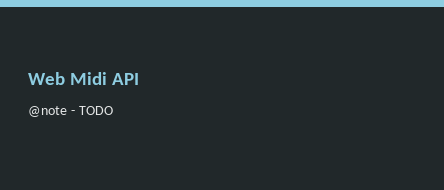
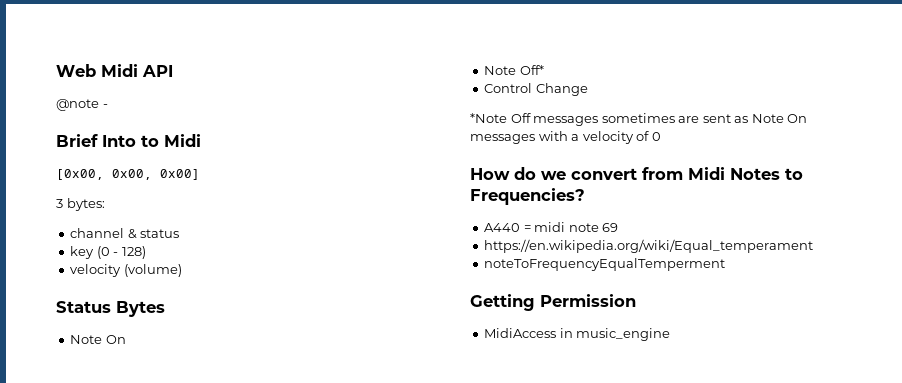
[78,106,113,115] TODO -> [56,134,201,147] [56,169,200,180] [56,198,105,211] [70,228,180,239] [70,246,146,259] [70,264,182,277] [56,301,165,317] [70,335,126,344] [484,65,544,75] [484,83,588,96] [470,113,808,126] [470,131,661,144] [470,167,803,180] [470,188,585,205] [484,222,619,232] [484,239,814,253] [484,258,726,271] [470,294,636,311] [484,328,671,341] // Brief Into to Midi // [0x00, 0x00, 0x00] // 3 bytes: // channel & status // key (0 - 128) // velocity (volume) // Status Bytes // Note On // Note Off* // Control Change // *Note Off messages sometimes are sent as Note On messages with a velocity of 0 // How do we convert from Midi Notes to Frequencies? // A440 = midi note 69 // https://en.wikipedia.org/wiki/Equal_temperament // noteToFrequencyEqualTemperment // Getting Permission // MidiAccess in music_engine

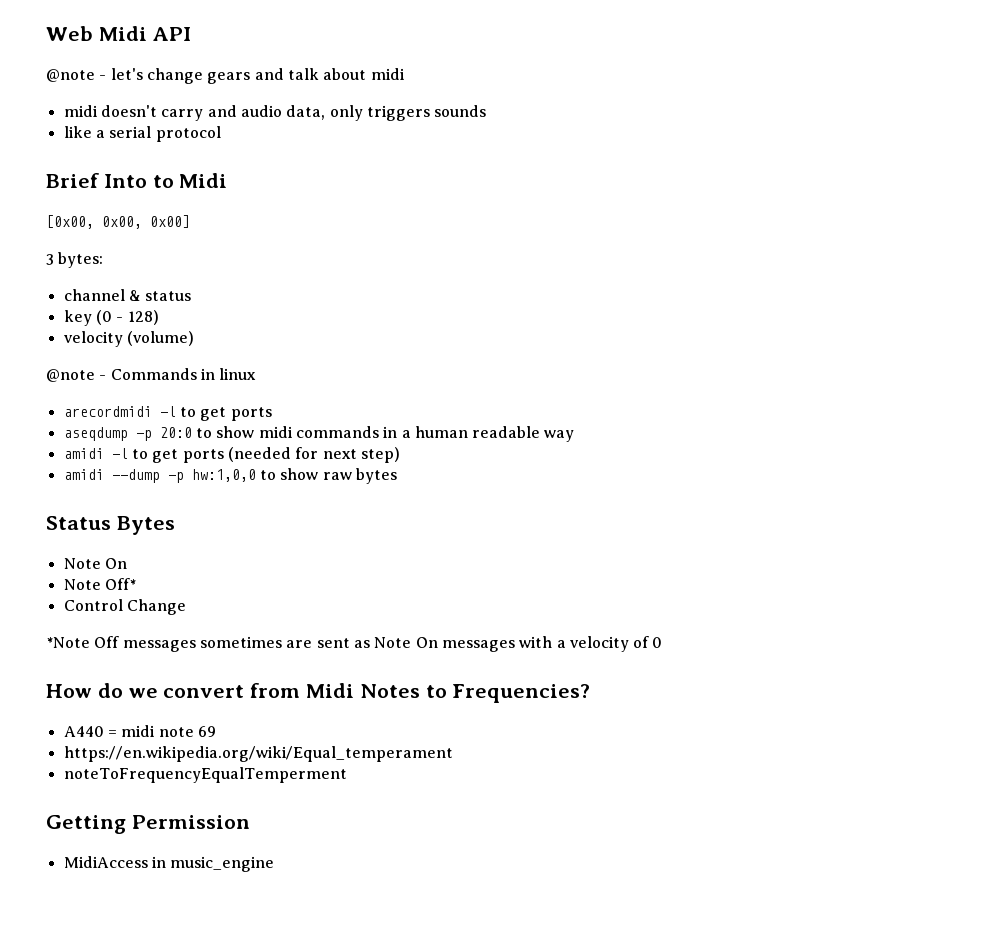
(108, 106) none -> [110,68,405,84] [63,105,487,121] [63,126,221,142] let's change gears and talk about midi // midi doesn't carry and audio data, only triggers sounds // like a serial protocol
(182, 270) none -> [46,368,257,382] [63,406,272,421] [63,426,575,442] [63,447,400,463] [63,468,397,484] // @note - Commands in linux // arecordmidi -l to get ports // aseqdump -p 20:0 to show midi commands in a human readable way // amidi -l to get ports (needed for next step) // amidi --dump -p hw:1,0,0 to show raw bytes

